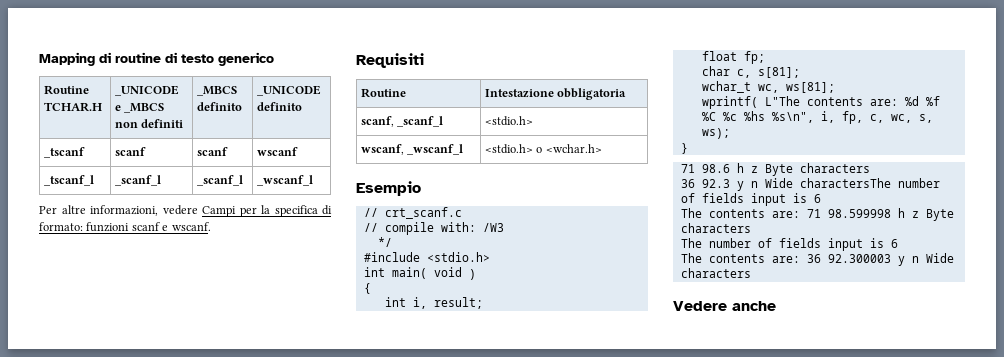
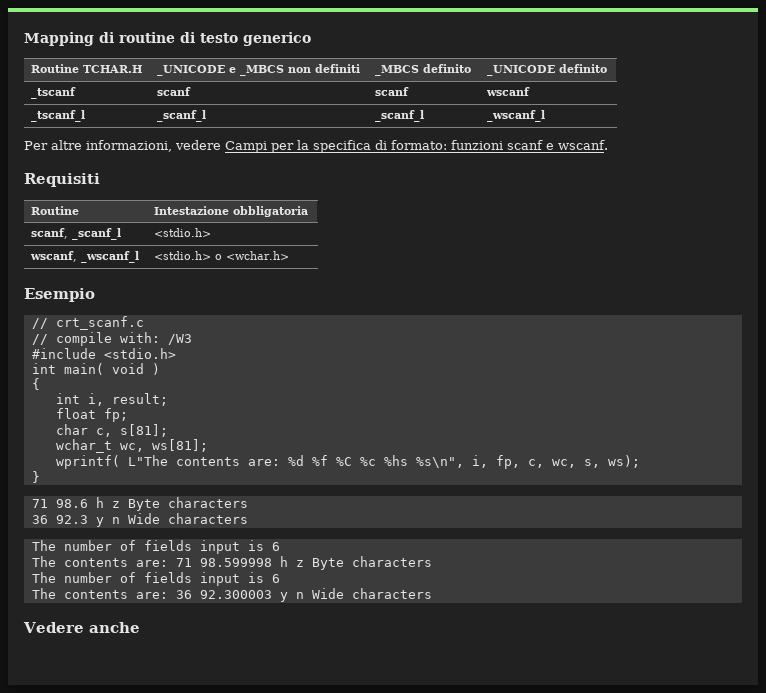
[377,237,392,247] // */ -> (192, 339) none
[799,178,891,188] charactersThe -> [167,513,248,524] [31,540,56,551] characters // The

